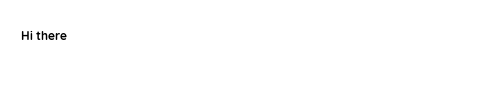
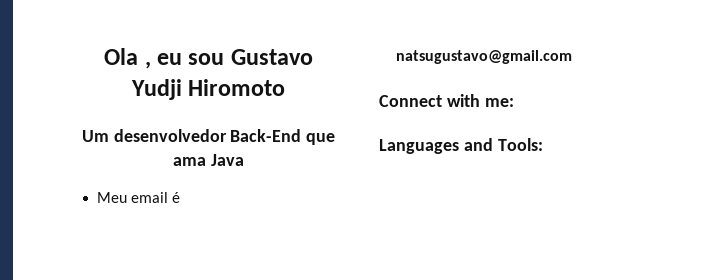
[21,30,68,40] Hi there -> [104,48,313,69] [130,79,286,100] [81,129,336,145] [173,154,244,166] [97,192,181,203] [396,50,573,64] [379,94,514,107] [379,138,543,154] Ola , eu sou Gustavo Yudji Hiromoto // Um desenvolvedor Back-End que ama Java // Meu email é natsugustavo@gmail.com // Connect with me: // Languages and Tools:

